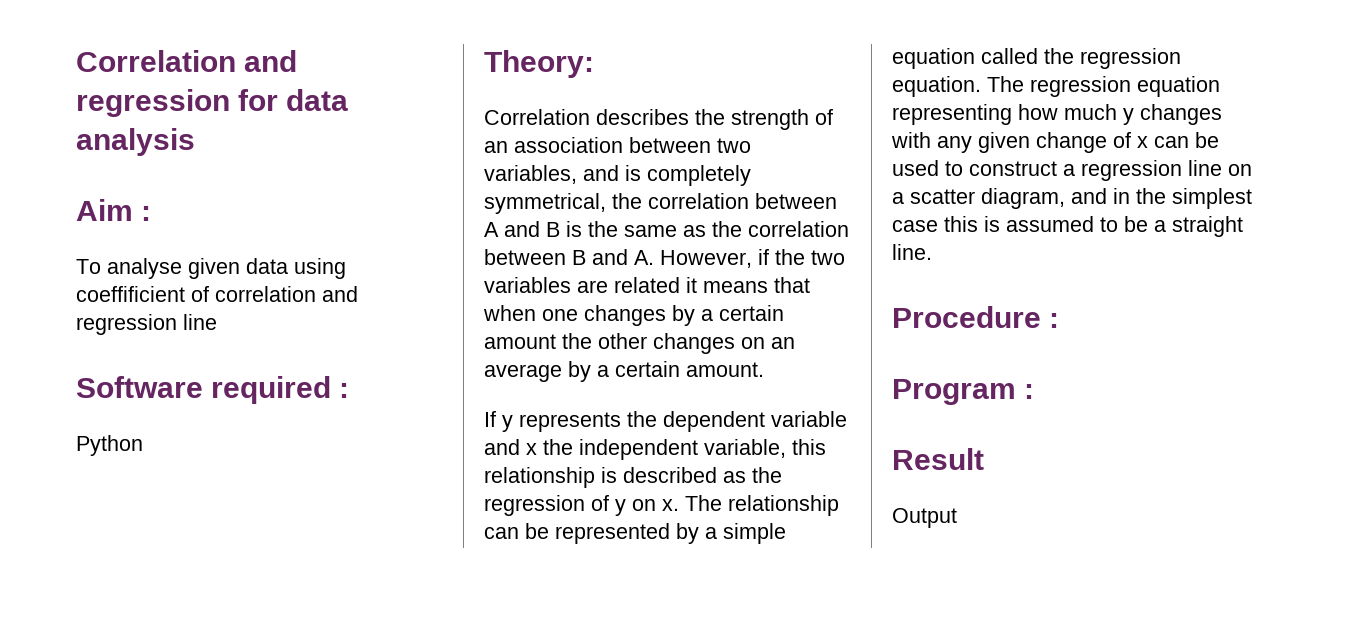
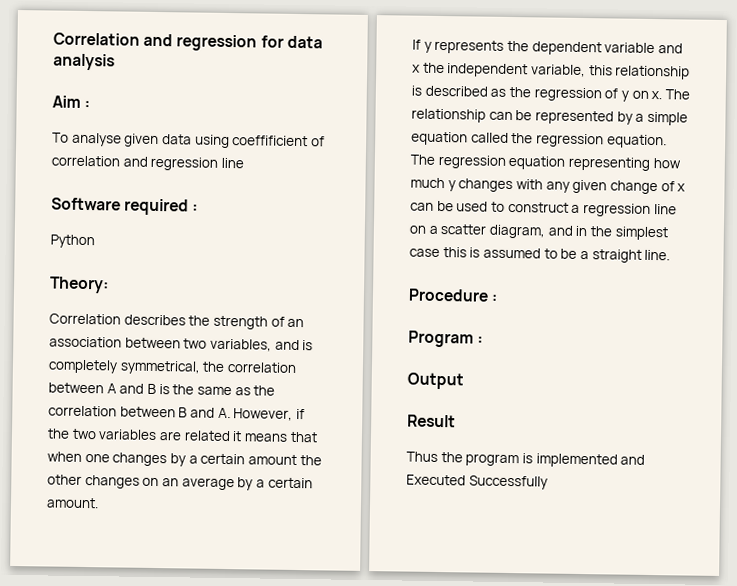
(1035, 391) none -> [407,372,464,390] // Output
[892,508,957,528] Output -> [406,451,646,468] [406,474,548,490] Thus the program is implemented and Executed Successfully

